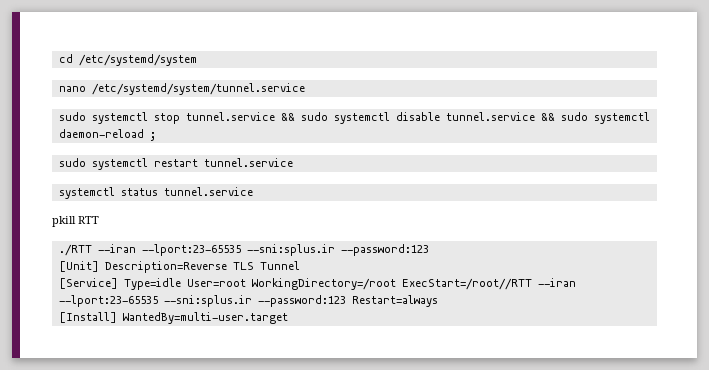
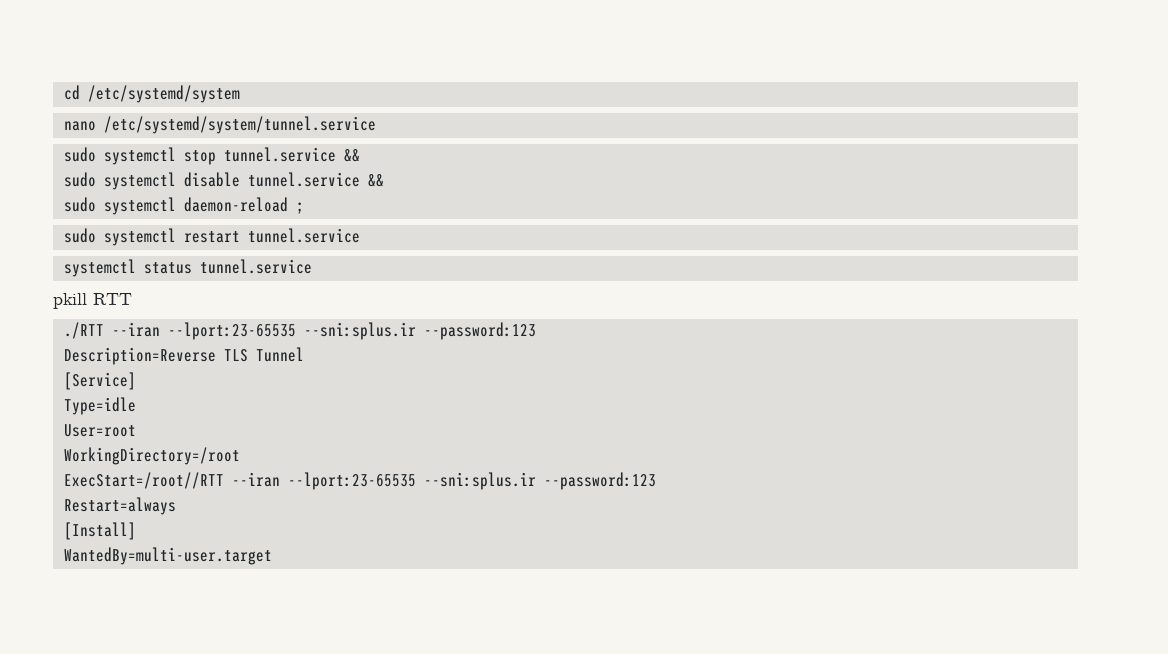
(295, 117) none -> (360, 155) //
(555, 117) none -> (384, 180) //
[58,261,99,272] [Unit] -> (536, 331) none
(118, 283) none -> (136, 381) //
(181, 284) none -> (136, 406) //
(246, 283) none -> (136, 430) //
(396, 284) none -> (240, 456) //
(346, 301) none -> (656, 481) //
(117, 317) none -> (136, 531) //

